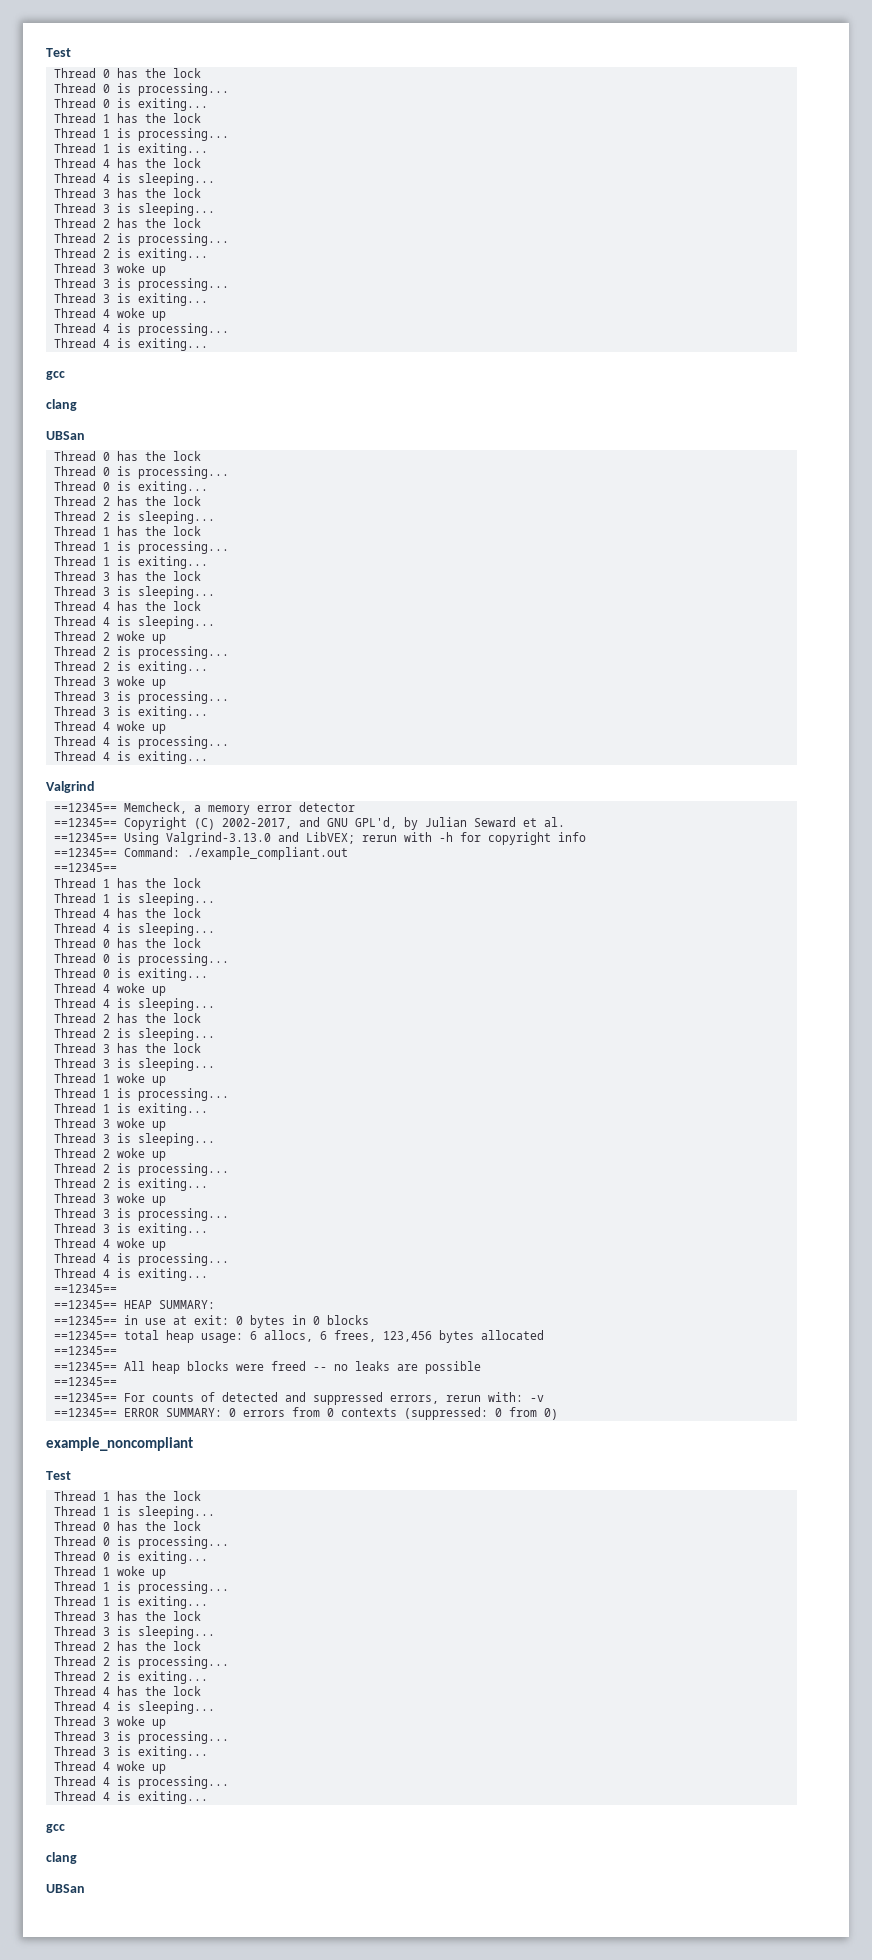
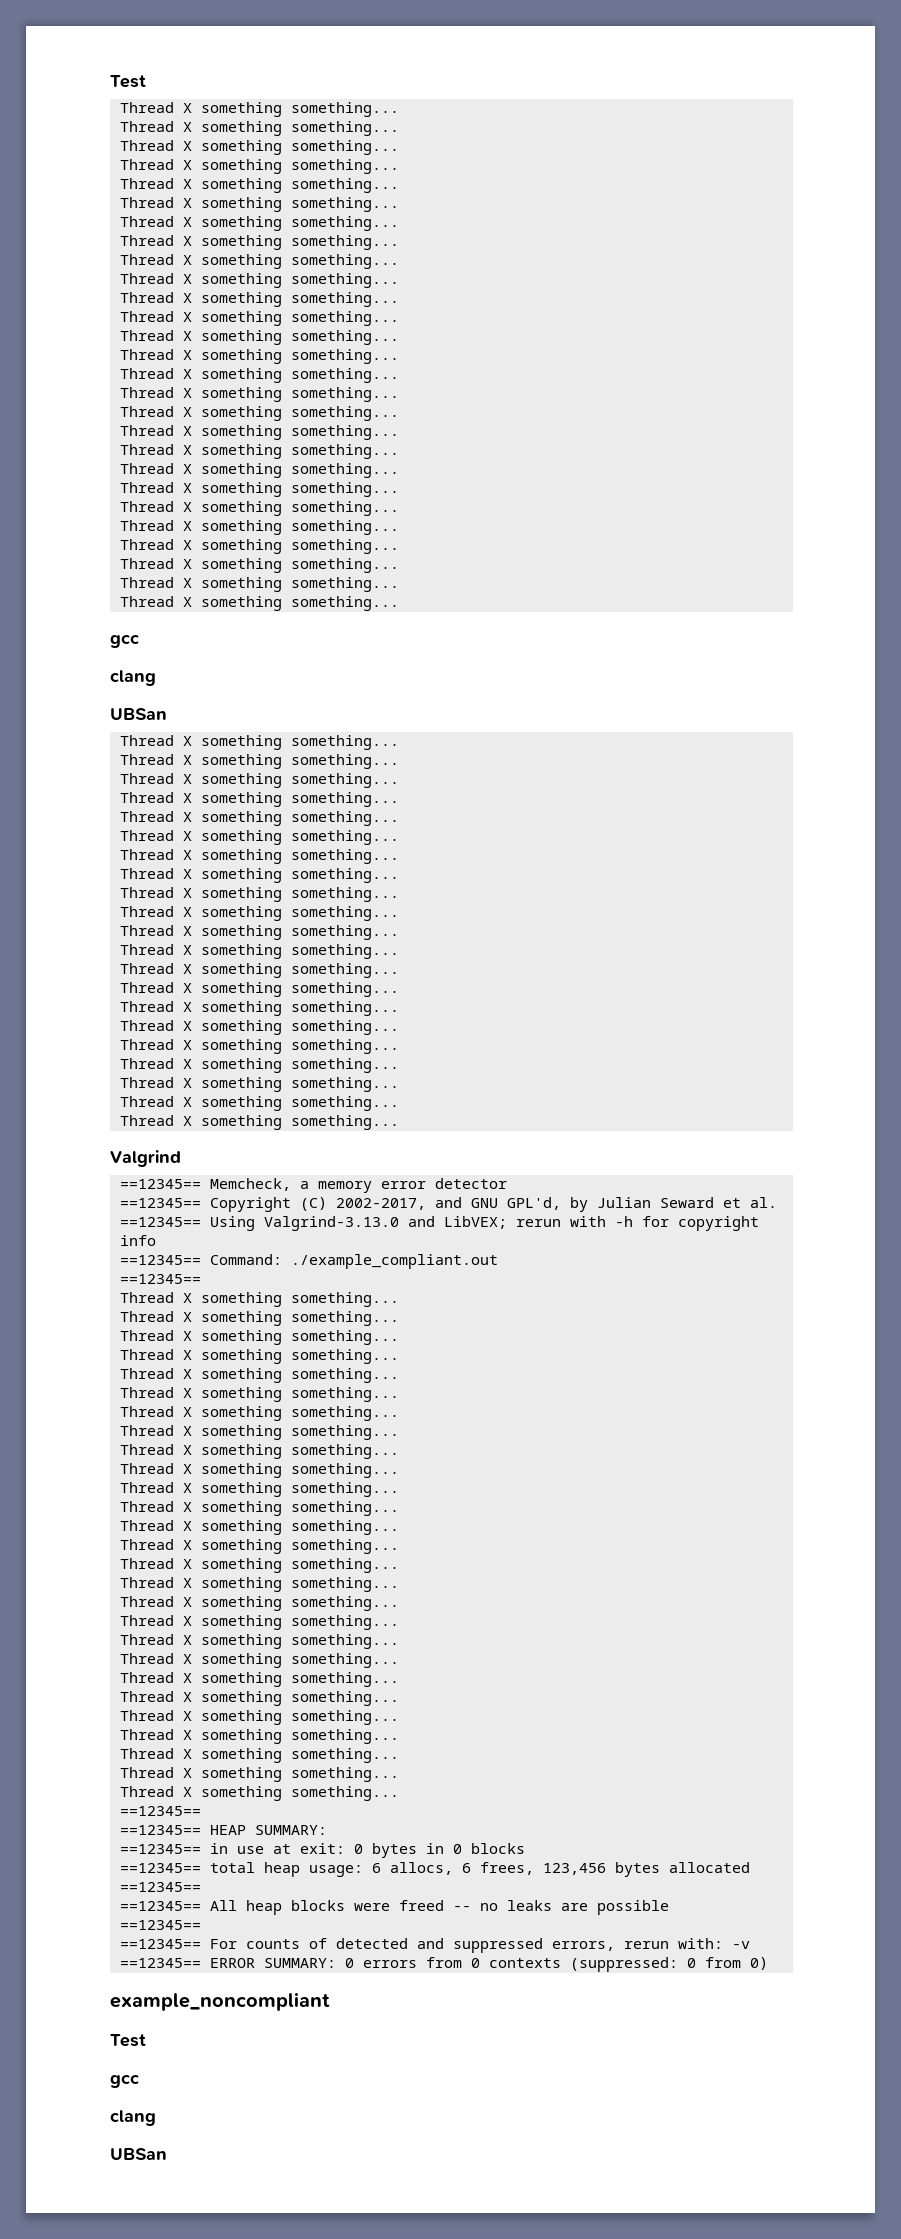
[46,48,71,57] [53,68,201,78] [53,83,229,96] [53,98,208,111] [53,113,201,123] [53,128,229,141] [53,143,208,156] [53,158,201,168] [53,173,215,186] [53,188,201,198] [53,203,215,216] [53,218,201,228] [53,233,229,246] [53,248,208,261] [53,263,166,276] [53,278,229,291] [53,293,208,306] [53,308,166,321] [53,323,229,336] [53,338,208,351] [46,371,65,380] [46,399,77,411] [46,431,85,440] [53,451,201,461] [53,466,229,479] [53,481,208,494] [53,496,201,506] [53,511,215,524] [53,526,201,536] [53,541,229,554] [53,556,208,569] [53,571,201,581] [53,586,215,599] [53,601,201,611] [53,616,215,629] [53,631,166,644] [53,646,229,659] [53,661,208,674] [53,676,166,689] [53,691,229,704] [53,706,208,719] [53,721,166,734] [53,736,229,749] [53,751,208,764] Test // Thread 0 has the lock // Thread 0 is processing... // Thread 0 is exiting... // Thread 1 has the lock // Thread 1 is processing... // Thread 1 is exiting... // Thread 4 has the lock // Thread 4 is sleeping... // Thread 3 has the lock // Thread 3 is sleeping... // Thread 2 has the lock // Thread 2 is processing... // Thread 2 is exiting... // Thread 3 woke up // Thread 3 is processing... // Thread 3 is exiting... // Thread 4 woke up // Thread 4 is processing... // Thread 4 is exiting... // gcc // clang // UBSan // Thread 0 has the lock // Thread 0 is processing... // Thread 0 is exiting... // Thread 2 has the lock // Thread 2 is sleeping... // Thread 1 has the lock // Thread 1 is processing... // Thread 1 is exiting... // Thread 3 has the lock // Thread 3 is sleeping... // Thread 4 has the lock // Thread 4 is sleeping... // Thread 2 woke up // Thread 2 is processing... // Thread 2 is exiting... // Thread 3 woke up // Thread 3 is processing... // Thread 3 is exiting... // Thread 4 woke up // Thread 4 is processing... // Thread 4 is exiting... -> [110,75,146,88] [119,102,399,117] [119,121,399,136] [119,140,399,155] [119,159,399,174] [119,178,399,193] [119,197,399,212] [119,216,399,231] [119,235,399,250] [119,254,399,269] [119,273,399,288] [119,292,399,307] [119,311,399,326] [119,330,399,345] [119,349,399,364] [119,368,399,383] [119,387,399,402] [119,406,399,421] [119,425,399,440] [119,444,399,459] [119,463,399,478] [119,482,399,497] [119,501,399,516] [119,520,399,535] [119,539,399,554] [119,558,399,573] [119,577,399,592] [119,596,399,611] [110,635,140,648] [110,670,156,686] [110,708,167,720] [119,735,399,750] [119,754,399,769] [119,773,399,788] [119,792,399,807] [119,811,399,826] [119,830,399,845] [119,849,399,864] [119,868,399,883] [119,887,399,902] [119,906,399,921] [119,925,399,940] [119,944,399,959] [119,963,399,978] [119,982,399,997] [119,1001,399,1016] [119,1020,399,1035] [119,1039,399,1054] [119,1058,399,1073] [119,1077,399,1092] [119,1096,399,1111] [119,1115,399,1130] Test // Thread X something something... // Thread X something something... // Thread X something something... // Thread X something something... // Thread X something something... // Thread X something something... // Thread X something something... // Thread X something something... // Thread X something something... // Thread X something something... // Thread X something something... // Thread X something something... // Thread X something something... // Thread X something something... // Thread X something something... // Thread X something something... // Thread X something something... // Thread X something something... // Thread X something something... // Thread X something something... // Thread X something something... // Thread X something something... // Thread X something something... // Thread X something something... // Thread X something something... // Thread X something something... // Thread X something something... // gcc // clang // UBSan // Thread X something something... // Thread X something something... // Thread X something something... // Thread X something something... // Thread X something something... // Thread X something something... // Thread X something something... // Thread X something something... // Thread X something something... // Thread X something something... // Thread X something something... // Thread X something something... // Thread X something something... // Thread X something something... // Thread X something something... // Thread X something something... // Thread X something something... // Thread X something something... // Thread X something something... // Thread X something something... // Thread X something something...
[102,878,201,888] [53,893,215,906] [53,908,201,918] [53,923,215,936] [53,938,201,948] [53,953,229,966] [53,968,208,981] [53,983,166,996] [53,998,215,1011] [53,1013,201,1023] [53,1028,215,1041] [53,1043,201,1053] [53,1058,215,1071] [53,1073,166,1086] [53,1088,229,1101] [53,1103,208,1116] [53,1118,166,1131] [53,1133,215,1146] [53,1148,166,1161] [53,1163,229,1176] [53,1178,208,1191] [53,1193,166,1206] [53,1208,229,1221] [53,1223,208,1236] [53,1238,166,1251] [53,1253,229,1266] [53,1268,208,1281] 1 has the lock // Thread 1 is sleeping... // Thread 4 has the lock // Thread 4 is sleeping... // Thread 0 has the lock // Thread 0 is processing... // Thread 0 is exiting... // Thread 4 woke up // Thread 4 is sleeping... // Thread 2 has the lock // Thread 2 is sleeping... // Thread 3 has the lock // Thread 3 is sleeping... // Thread 1 woke up // Thread 1 is processing... // Thread 1 is exiting... // Thread 3 woke up // Thread 3 is sleeping... // Thread 2 woke up // Thread 2 is processing... // Thread 2 is exiting... // Thread 3 woke up // Thread 3 is processing... // Thread 3 is exiting... // Thread 4 woke up // Thread 4 is processing... // Thread 4 is exiting... -> [182,1292,399,1307] [119,1311,399,1326] [119,1330,399,1345] [119,1349,399,1364] [119,1368,399,1383] [119,1387,399,1402] [119,1406,399,1421] [119,1425,399,1440] [119,1444,399,1459] [119,1463,399,1478] [119,1482,399,1497] [119,1501,399,1516] [119,1520,399,1535] [119,1539,399,1554] [119,1558,399,1573] [119,1577,399,1592] [119,1596,399,1611] [119,1615,399,1630] [119,1634,399,1649] [119,1653,399,1668] [119,1672,399,1687] [119,1691,399,1706] [119,1710,399,1725] [119,1729,399,1744] [119,1748,399,1763] [119,1767,399,1782] [119,1786,399,1801] X something something... // Thread X something something... // Thread X something something... // Thread X something something... // Thread X something something... // Thread X something something... // Thread X something something... // Thread X something something... // Thread X something something... // Thread X something something... // Thread X something something... // Thread X something something... // Thread X something something... // Thread X something something... // Thread X something something... // Thread X something something... // Thread X something something... // Thread X something something... // Thread X something something... // Thread X something something... // Thread X something something... // Thread X something something... // Thread X something something... // Thread X something something... // Thread X something something... // Thread X something something... // Thread X something something...
[53,1491,201,1501] [53,1506,215,1519] [53,1521,201,1531] [53,1536,229,1549] [53,1551,208,1564] [53,1566,166,1579] [53,1581,229,1594] [53,1596,208,1609] [53,1611,201,1621] [53,1626,215,1639] [53,1641,201,1651] [53,1656,229,1669] [53,1671,208,1684] [53,1686,201,1696] [53,1701,215,1714] [53,1716,166,1729] [53,1731,229,1744] [53,1746,208,1759] [53,1761,166,1774] [53,1776,229,1789] [53,1791,208,1804] // Thread 1 has the lock // Thread 1 is sleeping... // Thread 0 has the lock // Thread 0 is processing... // Thread 0 is exiting... // Thread 1 woke up // Thread 1 is processing... // Thread 1 is exiting... // Thread 3 has the lock // Thread 3 is sleeping... // Thread 2 has the lock // Thread 2 is processing... // Thread 2 is exiting... // Thread 4 has the lock // Thread 4 is sleeping... // Thread 3 woke up // Thread 3 is processing... // Thread 3 is exiting... // Thread 4 woke up // Thread 4 is processing... // Thread 4 is exiting... -> (146, 2040) none

